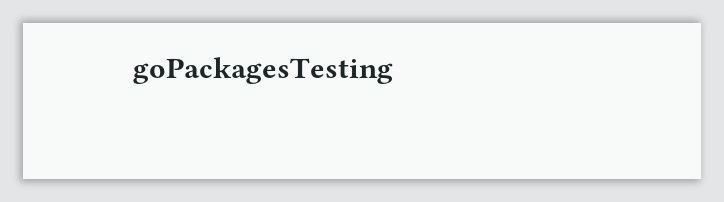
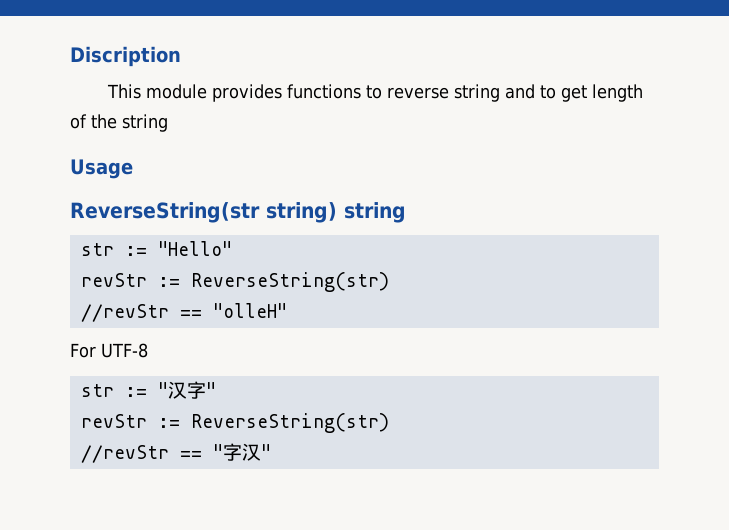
[133,57,393,84] goPackagesTesting -> [70,46,181,67] [107,84,644,102] [70,114,168,132] [70,159,133,179] [70,202,406,223] [80,241,232,256] [80,272,389,292] [80,303,287,322] [70,343,148,358] [80,381,216,399] [80,413,389,433] [80,443,271,463] Discription // This module provides functions to reverse string and to get length of the string // Usage // ReverseString(str string) string // str := "Hello" // revStr := ReverseString(str) // //revStr == "olleH" // For UTF-8 // str := "汉字" // revStr := ReverseString(str) // //revStr == "字汉"

